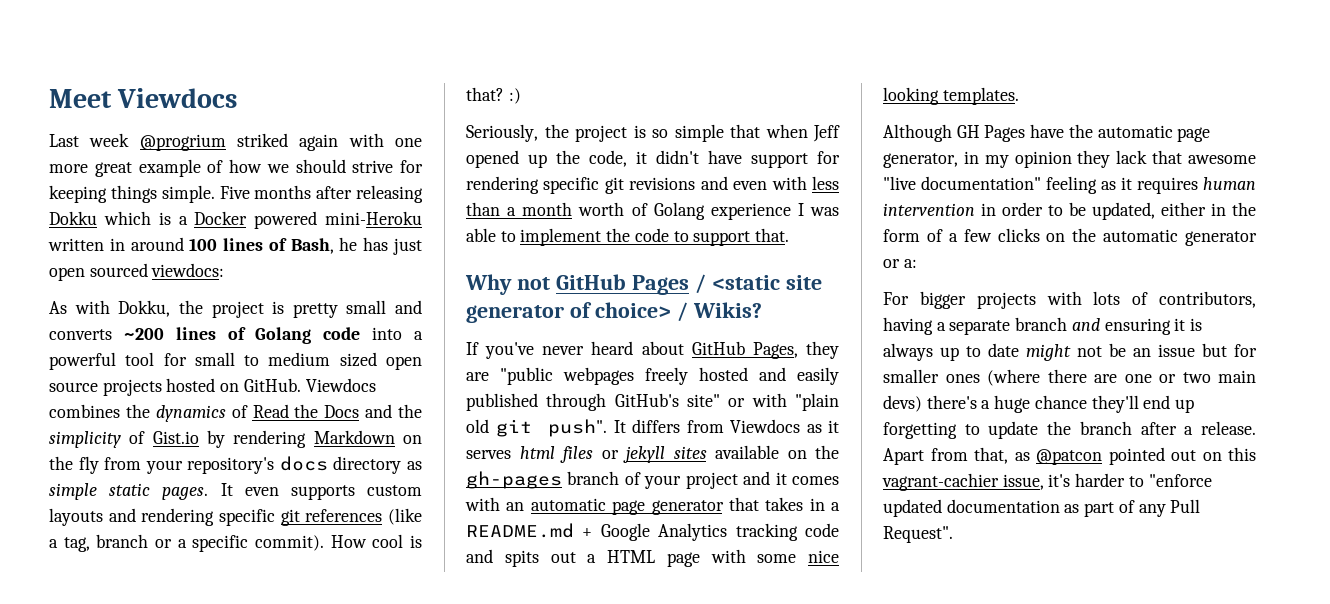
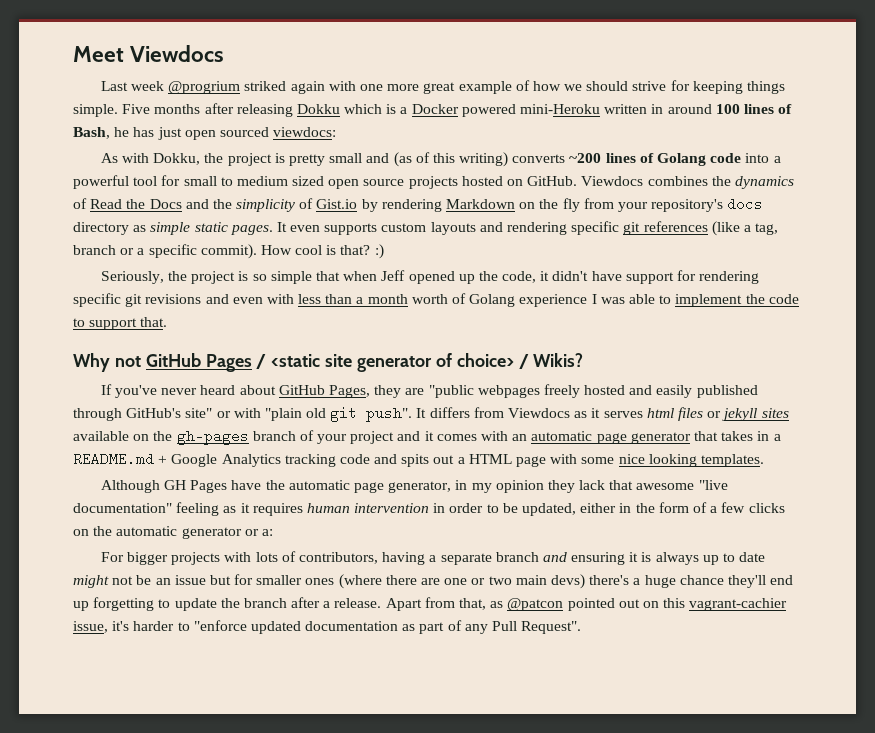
(422, 307) none -> [393,152,509,167] (as of this writing)

